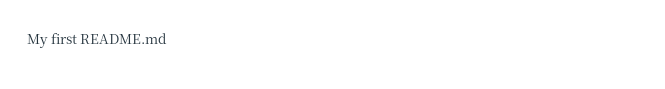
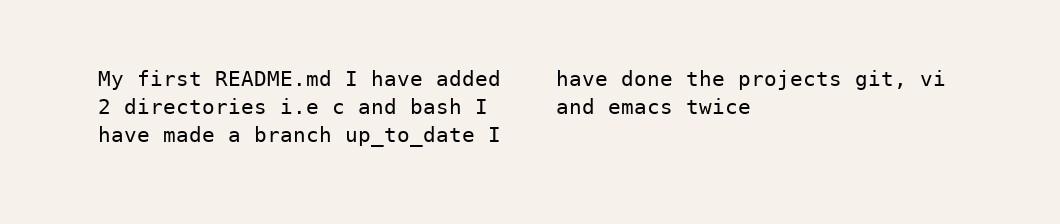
(168, 38) none -> [345,70,501,86] [98,98,488,114] [98,126,501,147] [556,70,946,90] [556,98,751,114] I have added 2 directories i.e c and bash I have made a branch up_to_date I have done the projects git, vi and emacs twice

